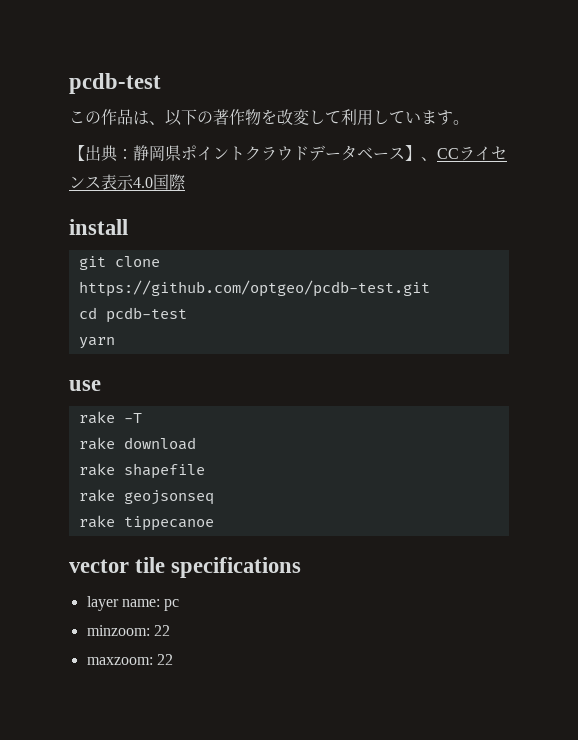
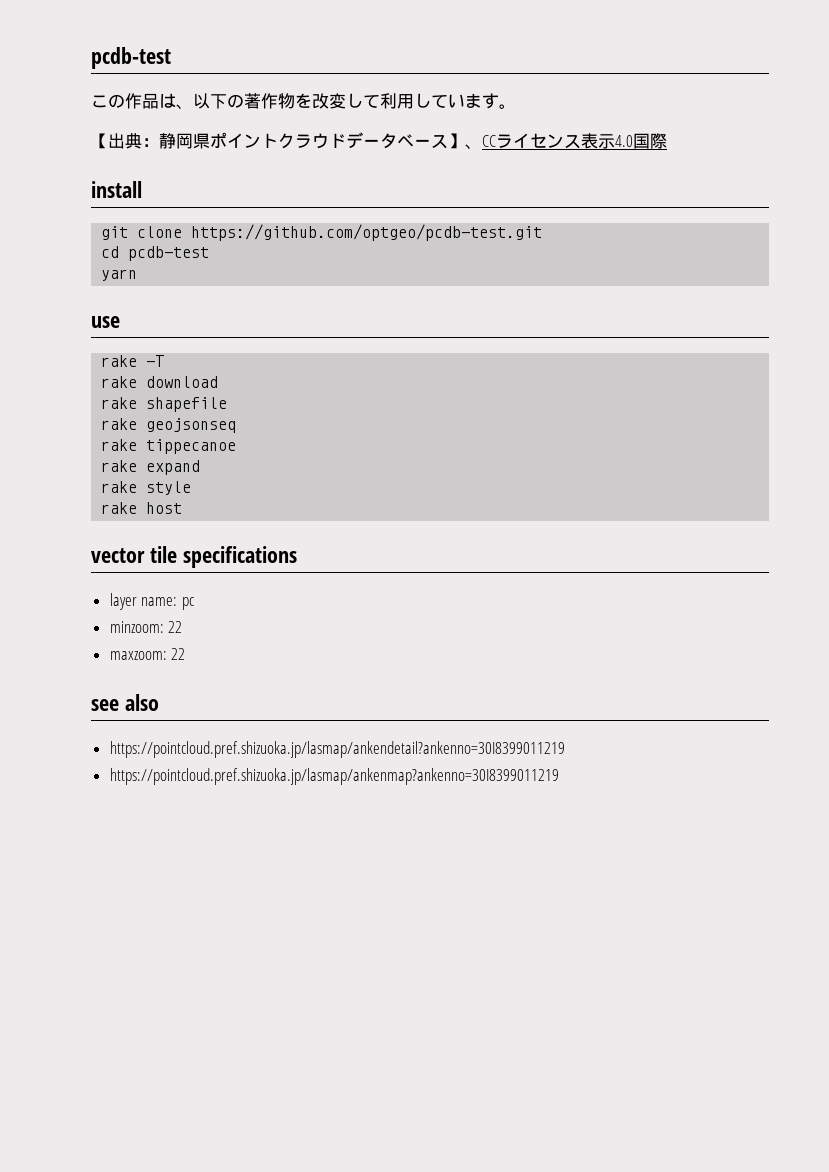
(214, 523) none -> [101,460,201,475] [101,481,192,495] [101,502,183,514] // rake expand // rake style // rake host
(173, 659) none -> [91,694,159,711] [109,741,565,758] [109,768,559,785] // see also // https://pointcloud.pref.shizuoka.jp/lasmap/ankendetail?ankenno=30I8399011219 // https://pointcloud.pref.shizuoka.jp/lasmap/ankenmap?ankenno=30I8399011219

